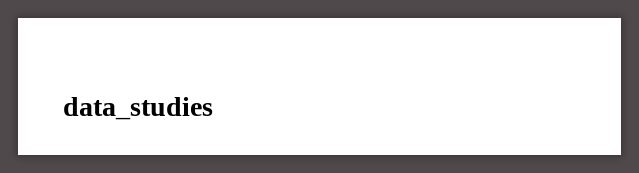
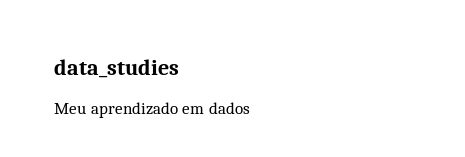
(213, 108) none -> [54,102,250,118] // Meu aprendizado em dados

